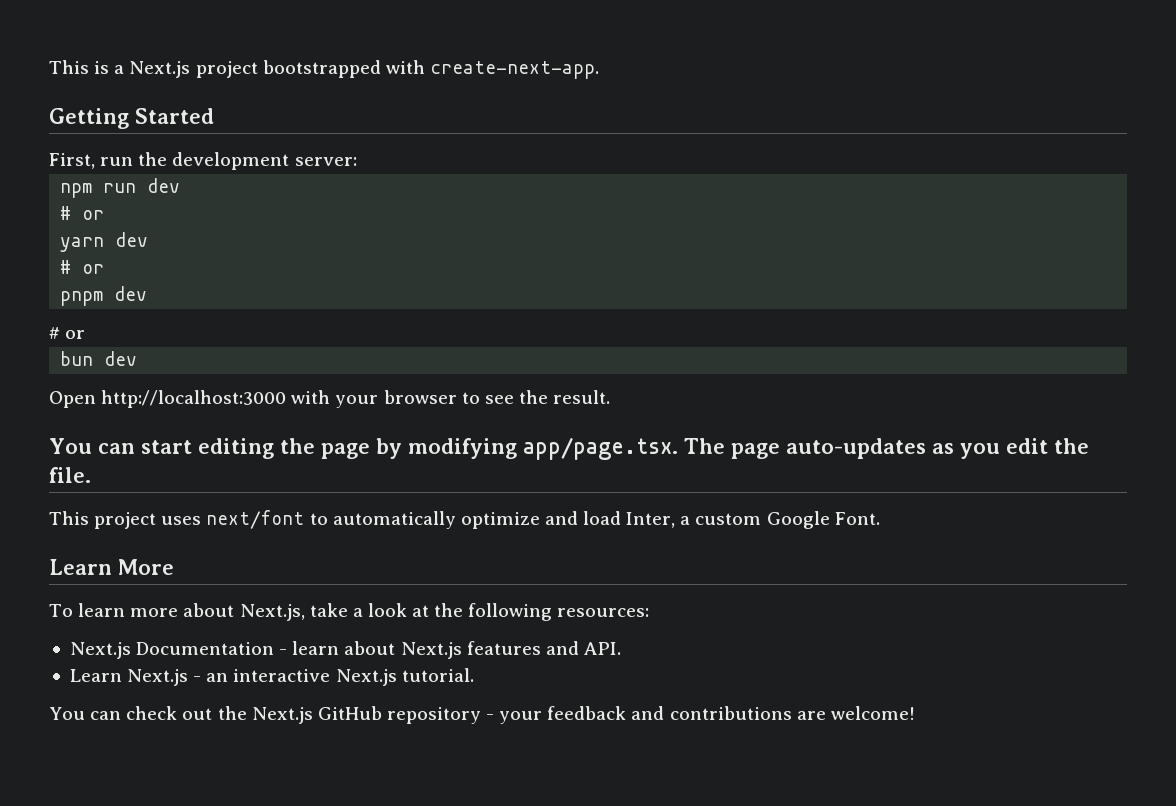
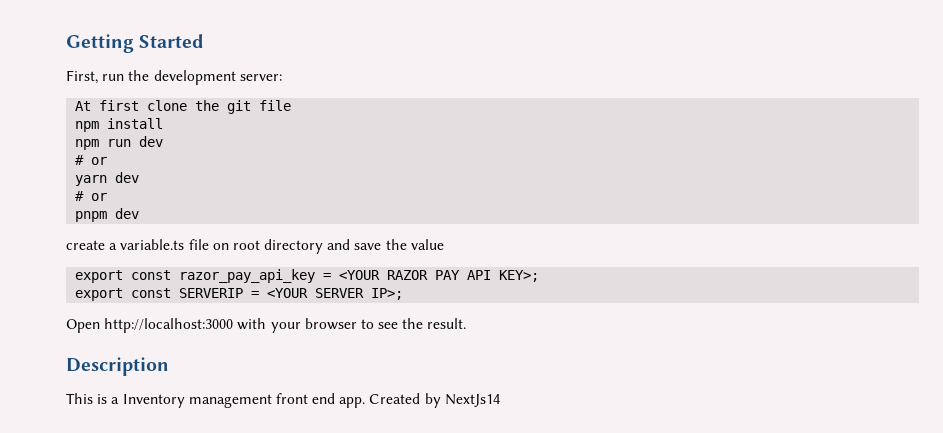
[49,60,599,79] This is a Next.js project bootstrapped with create-next-app. // -> (66, 43) none
(357, 161) none -> [75,100,292,114] [75,118,164,132] // At first clone the git file // npm install
[49,327,86,339] [60,351,138,366] # or // bun dev -> [66,239,444,254] [75,269,540,283] [75,288,404,301] create a variable.ts file on root directory and save the value // export const razor_pay_api_key = <YOUR RAZOR PAY API KEY>; // export const SERVERIP = <YOUR SERVER IP>;
[49,437,1089,460] [49,467,91,483] [49,510,880,529] [49,559,174,575] [49,603,650,621] [69,641,621,659] [69,668,474,686] [49,706,915,724] You can start editing the page by modifying app/page.tsx. The page auto-updates as you edit the file. // This project uses next/font to automatically optimize and load Inter, a custom Google Font. // Learn More // To learn more about Next.js, take a look at the following resources: // Next.js Documentation - learn about Next.js features and API. // Learn Next.js - an interactive Next.js tutorial. // You can check out the Next.js GitHub repository - your feedback and contributions are welcome! -> [66,357,169,376] [66,393,500,408] Description // This is a Inventory management front end app. Created by NextJs14

